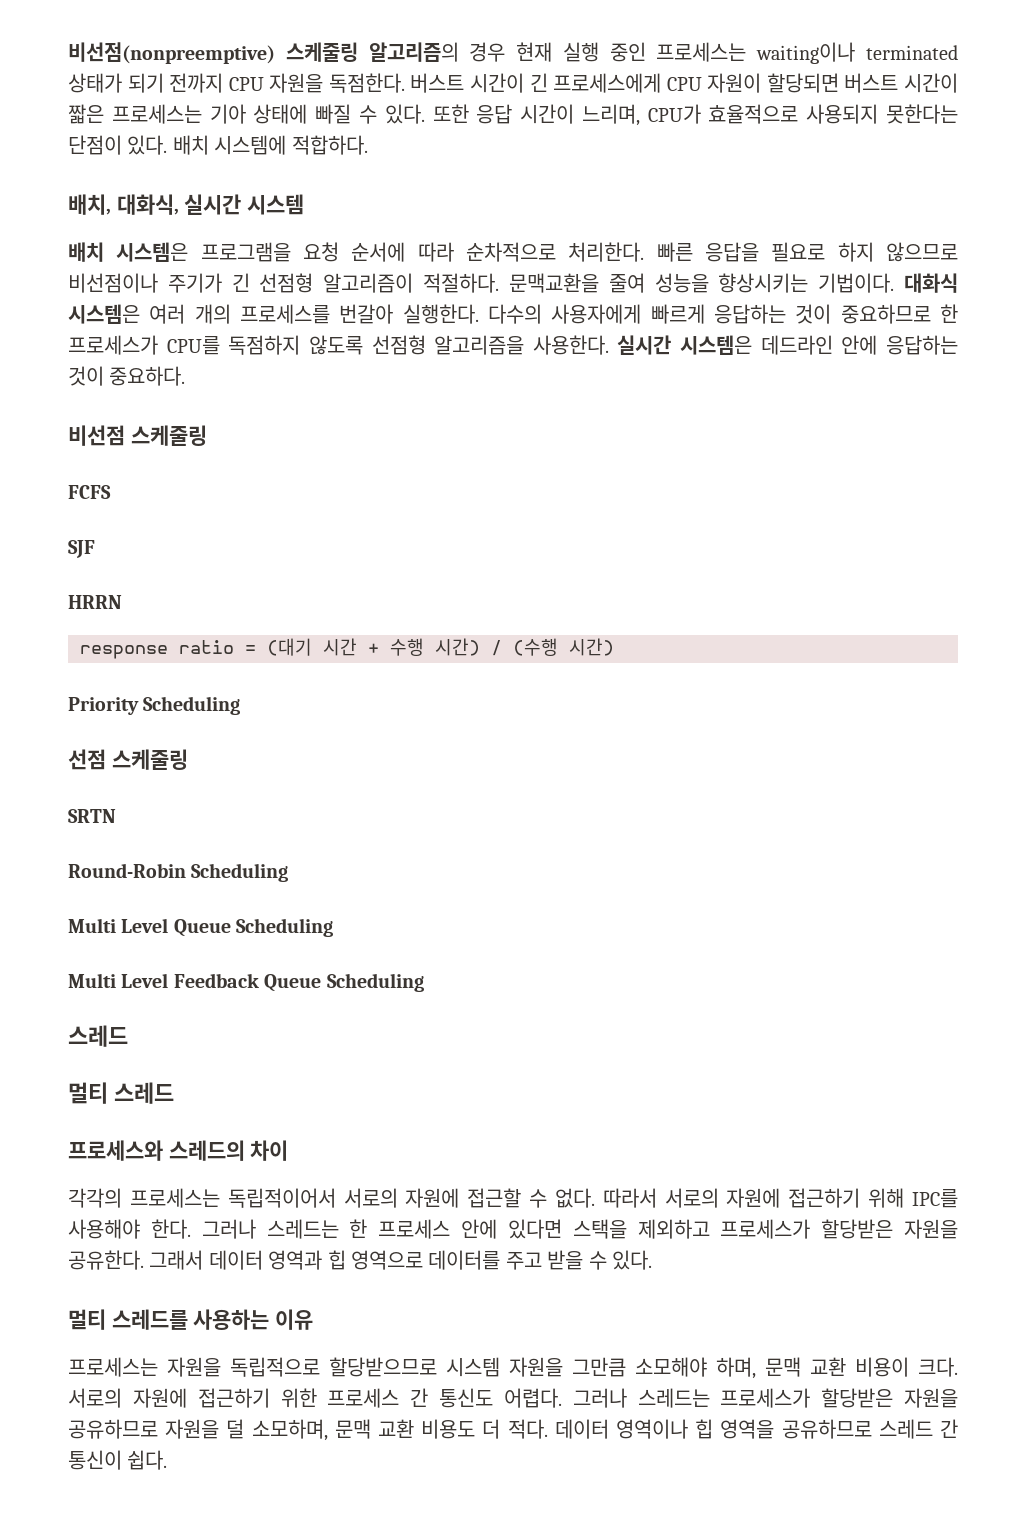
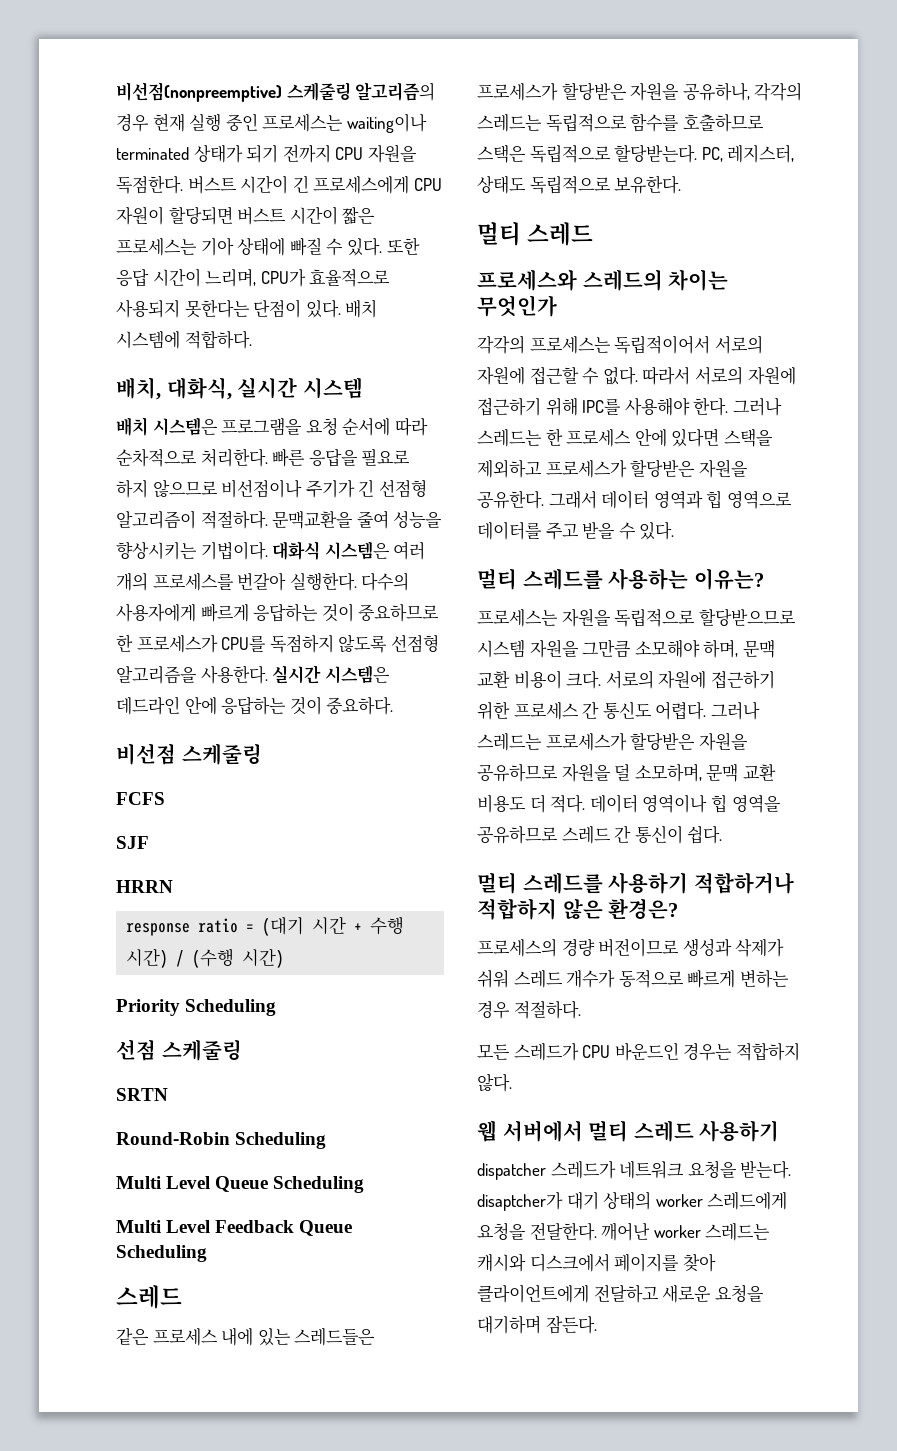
(128, 1036) none -> [116,1327,376,1346] [477,82,803,101] [477,113,764,132] [477,144,795,163] [477,175,682,194] // 같은 프로세스 내에 있는 스레드들은 프로세스가 할당받은 자원을 공유하나, 각각의 스레드는 독립적으로 함수를 호출하므로 스택은 독립적으로 할당받는다. PC, 레지스터, 상태도 독립적으로 보유한다.
[250,1140,289,1161] 차이 -> [668,269,729,291] [477,295,557,317] 차이는 무엇인가
[275,1309,314,1330] 이유 -> [693,568,764,590] 이유는?
(168, 1460) none -> [477,872,794,894] [477,898,679,920] [477,938,785,957] [477,969,789,988] [477,1000,581,1019] [477,1042,800,1061] [477,1073,512,1092] [477,1120,780,1142] [477,1160,792,1180] [477,1191,788,1211] [477,1222,771,1241] [477,1253,716,1272] [477,1284,764,1303] [477,1315,597,1334] // 멀티 스레드를 사용하기 적합하거나 적합하지 않은 환경은? // 프로세스의 경량 버전이므로 생성과 삭제가 쉬워 스레드 개수가 동적으로 빠르게 변하는 경우 적절하다. // 모든 스레드가 CPU 바운드인 경우는 적합하지 않다. // 웹 서버에서 멀티 스레드 사용하기 // dispatcher 스레드가 네트워크 요청을 받는다. disaptcher가 대기 상태의 worker 스레드에게 요청을 전달한다. 깨어난 worker 스레드는 캐시와 디스크에서 페이지를 찾아 클라이언트에게 전달하고 새로운 요청을 대기하며 잠든다.

